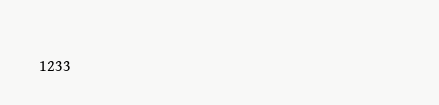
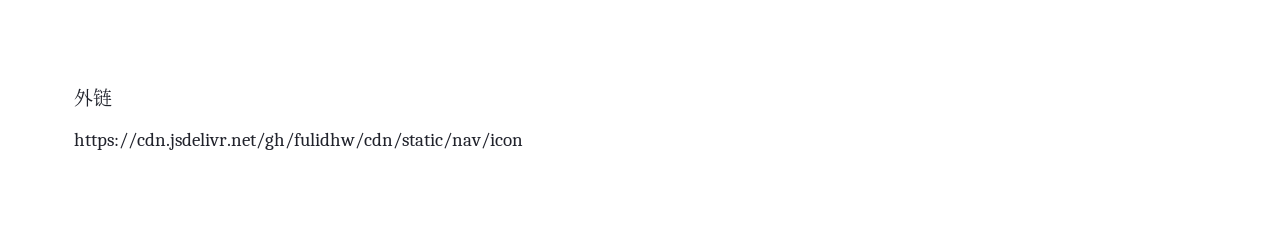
[39,61,71,71] 1233 -> [74,88,112,107] [74,132,523,150] 外链 // https://cdn.jsdelivr.net/gh/fulidhw/cdn/static/nav/icon

